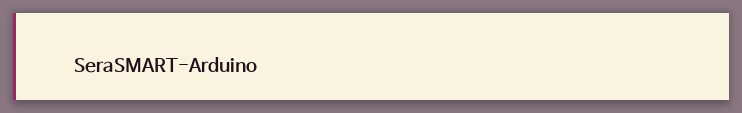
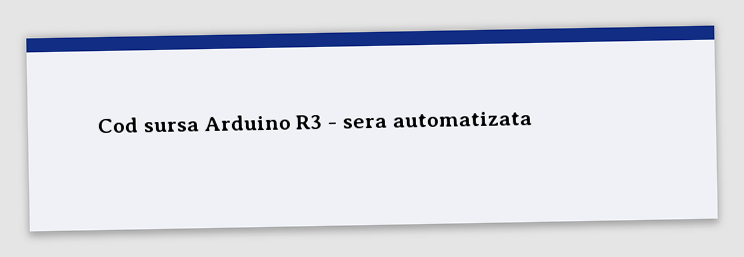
[74,57,257,73] SeraSMART-Arduino -> [97,111,532,134] Cod sursa Arduino R3 - sera automatizata

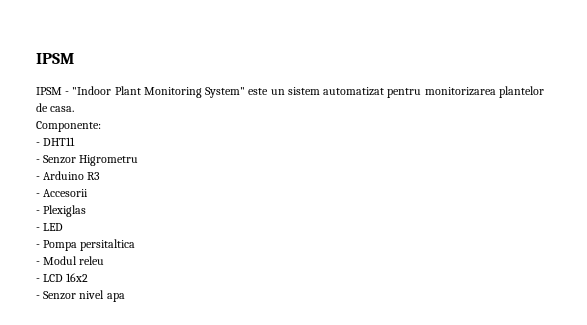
[97,111,532,134] Cod sursa Arduino R3 - sera automatizata -> [36,53,74,64] [36,86,544,98] [36,103,75,112] [36,121,101,132] [36,137,76,146] [36,155,139,166] [36,171,101,180] [36,189,89,197] [36,205,87,217] [36,223,64,231] [36,239,136,251] [36,256,105,265] [36,273,89,282] [36,290,125,302] IPSM // IPSM - "Indoor Plant Monitoring System" este un sistem automatizat pentru monitorizarea plantelor de casa. // Componente: // - DHT11 // - Senzor Higrometru // - Arduino R3 // - Accesorii // - Plexiglas // - LED // - Pompa persitaltica // - Modul releu // - LCD 16x2 // - Senzor nivel apa

